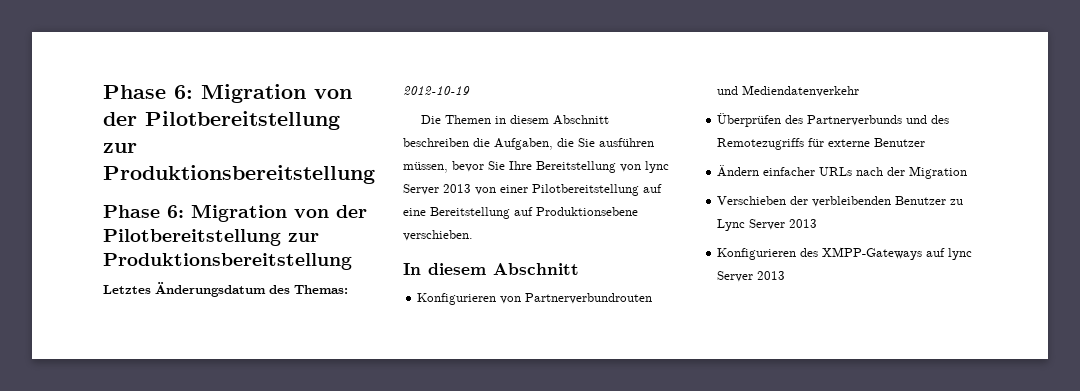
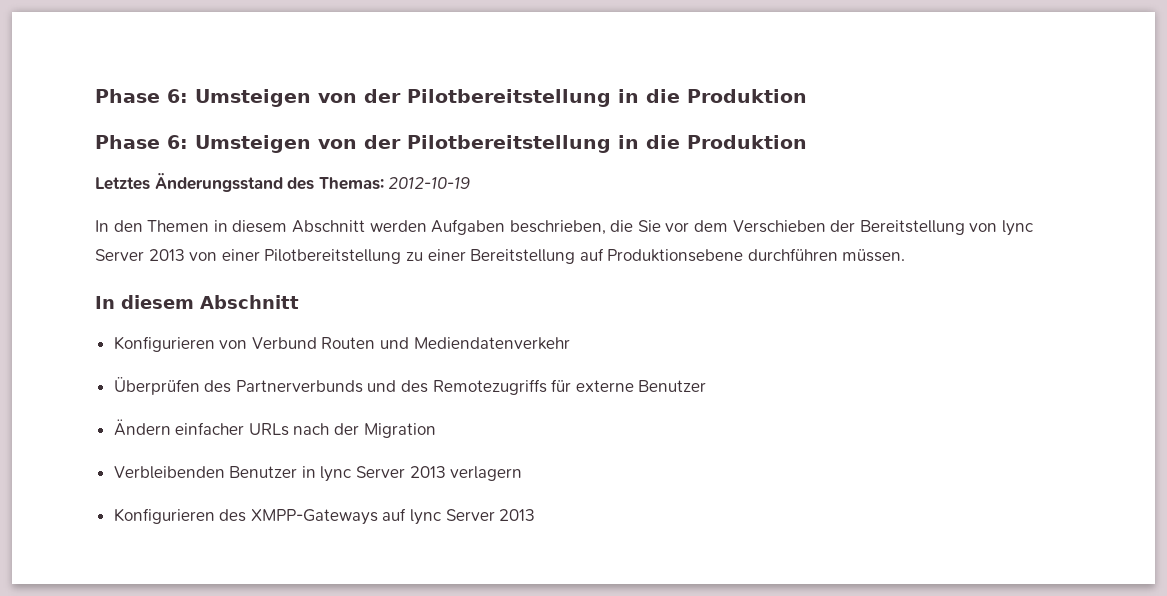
[103,84,352,103] [103,111,340,130] [103,143,137,153] [103,165,375,184] [103,204,367,222] [103,229,319,246] [103,253,352,270] Phase 6: Migration von der Pilotbereitstellung zur Produktionsbereitstellung // Phase 6: Migration von der Pilotbereitstellung zur Produktionsbereitstellung -> [95,89,807,107] [95,135,807,153] Phase 6: Umsteigen von der Pilotbereitstellung in die Produktion // Phase 6: Umsteigen von der Pilotbereitstellung in die Produktion
[155,282,266,297] Änderungsdatum -> [154,173,283,192] Änderungsstand
[420,115,441,124] Die -> [95,220,143,232] In den
[403,138,654,150] [403,161,532,173] beschreiben die Aufgaben, die Sie ausführen müssen, bevor Sie Ihre -> [369,219,856,235] werden Aufgaben beschrieben, die Sie vor dem Verschieben der
[643,184,662,193] [403,208,426,216] auf eine -> [405,249,466,261] zu einer
[403,230,473,241] verschieben. -> [747,248,906,262] durchführen müssen.
[525,293,653,304] Partnerverbundrouten -> [251,337,376,349] Verbund Routen
[717,196,964,207] [717,219,818,231] Verschieben der verbleibenden Benutzer zu Lync Server 2013 -> [113,466,523,482] Verbleibenden Benutzer in lync Server 2013 verlagern

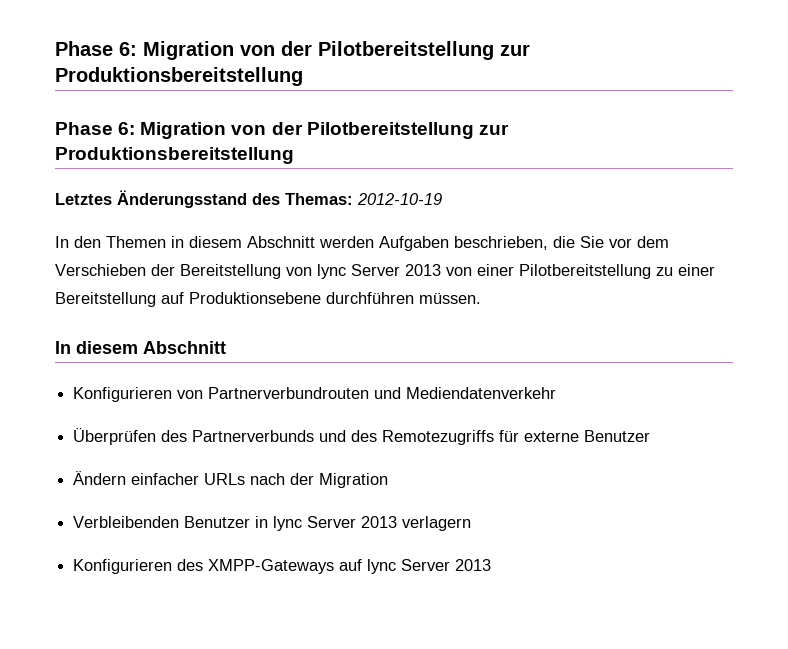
[95,89,807,107] [95,135,807,153] Phase 6: Umsteigen von der Pilotbereitstellung in die Produktion // Phase 6: Umsteigen von der Pilotbereitstellung in die Produktion -> [55,41,530,60] [55,67,303,86] [55,122,509,139] [55,147,294,164] Phase 6: Migration von der Pilotbereitstellung zur Produktionsbereitstellung // Phase 6: Migration von der Pilotbereitstellung zur Produktionsbereitstellung
[251,337,376,349] Verbund Routen -> [208,387,370,399] Partnerverbundrouten

